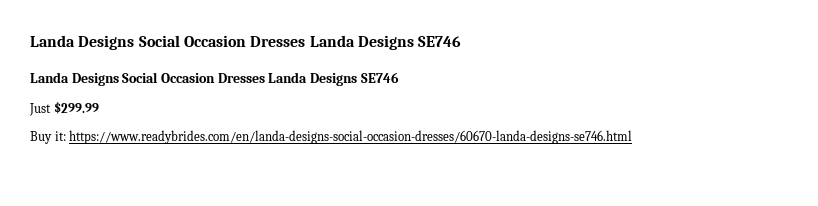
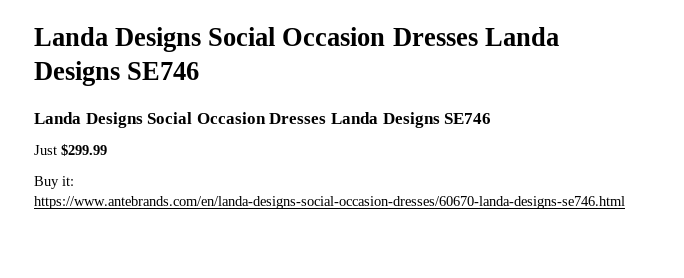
[69,130,633,144] https://www.readybrides.com/en/landa-designs-social-occasion-dresses/60670-landa-designs-se746.html -> [34,196,625,209] https://www.antebrands.com/en/landa-designs-social-occasion-dresses/60670-landa-designs-se746.html

